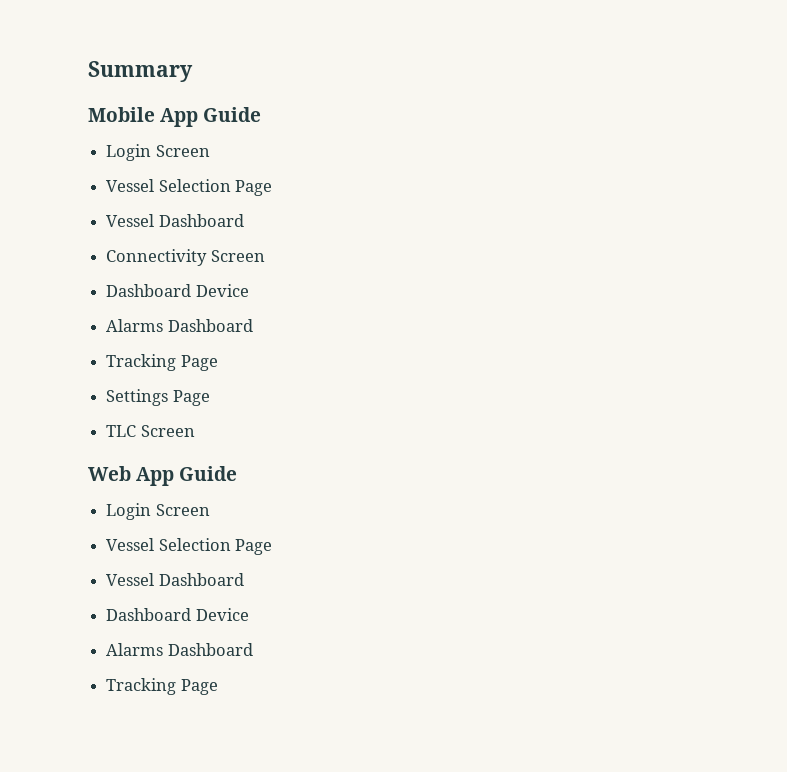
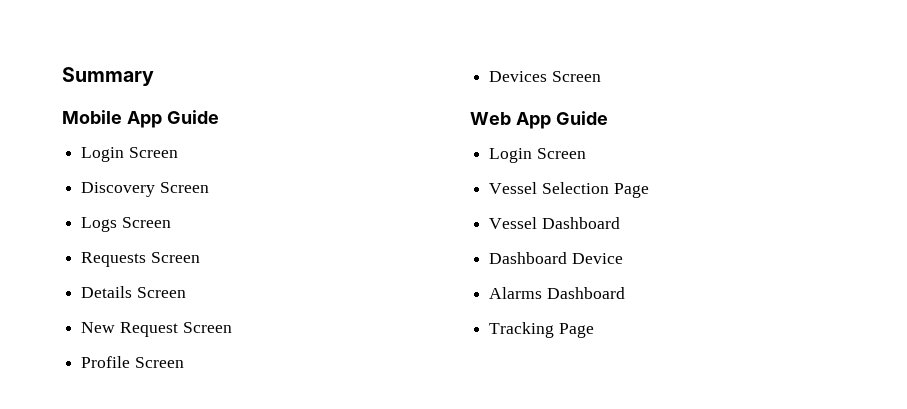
[106,179,273,196] [106,214,244,227] [106,249,265,266] [106,284,249,297] [106,319,253,332] [106,354,218,371] [106,389,210,406] [106,425,137,437] Vessel Selection Page // Vessel Dashboard // Connectivity Screen // Dashboard Device // Alarms Dashboard // Tracking Page // Settings Page // TLC -> [81,182,209,197] [81,217,171,232] [81,252,200,267] [81,286,186,298] [81,322,232,337] [81,356,184,368] [489,71,548,82] Discovery Screen // Logs Screen // Requests Screen // Details Screen // New Request Screen // Profile Screen // Devices

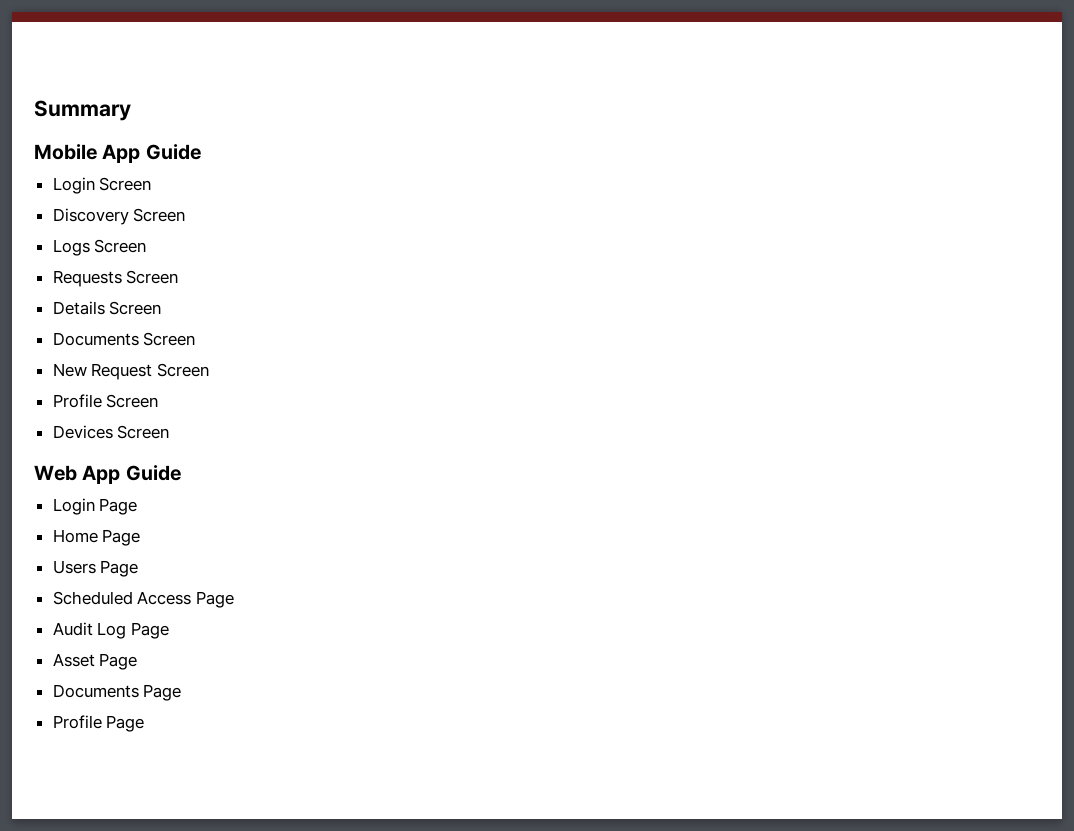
(186, 292) none -> [52,332,196,346] // Documents Screen
[536,148,586,159] [489,182,649,198] [489,217,620,229] [489,252,623,264] [489,287,625,299] [489,322,555,338] Screen // Vessel Selection Page // Vessel Dashboard // Dashboard Device // Alarms Dashboard // Tracking -> [99,498,138,515] [52,529,141,546] [52,560,139,577] [52,591,234,608] [52,622,169,639] [52,653,138,670] [52,684,182,701] [52,715,102,729] Page // Home Page // Users Page // Scheduled Access Page // Audit Log Page // Asset Page // Documents Page // Profile

